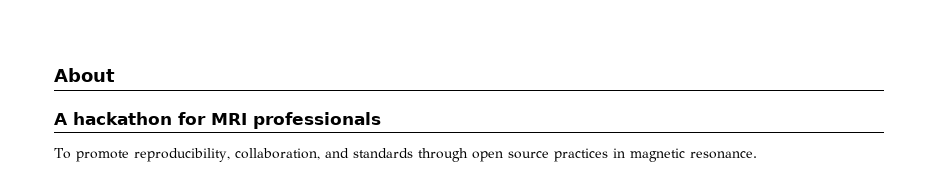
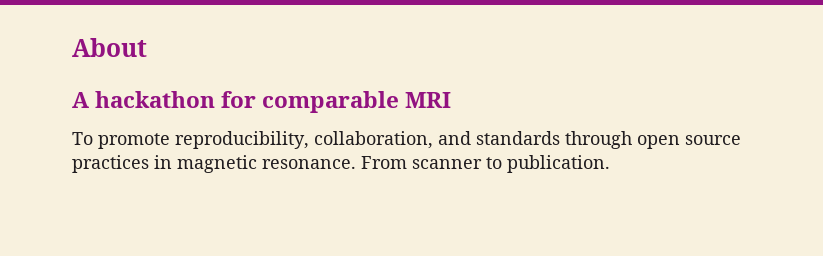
(206, 118) none -> [262,91,400,113] comparable
[253,112,381,129] professionals -> (452, 100) none
(757, 155) none -> [361,155,610,173] From scanner to publication.

